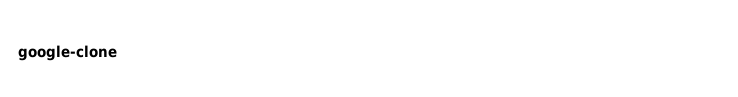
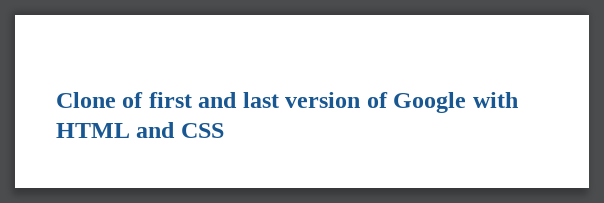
[18,45,117,61] google-clone -> [56,92,518,113] [56,122,224,138] Clone of first and last version of Google with HTML and CSS

